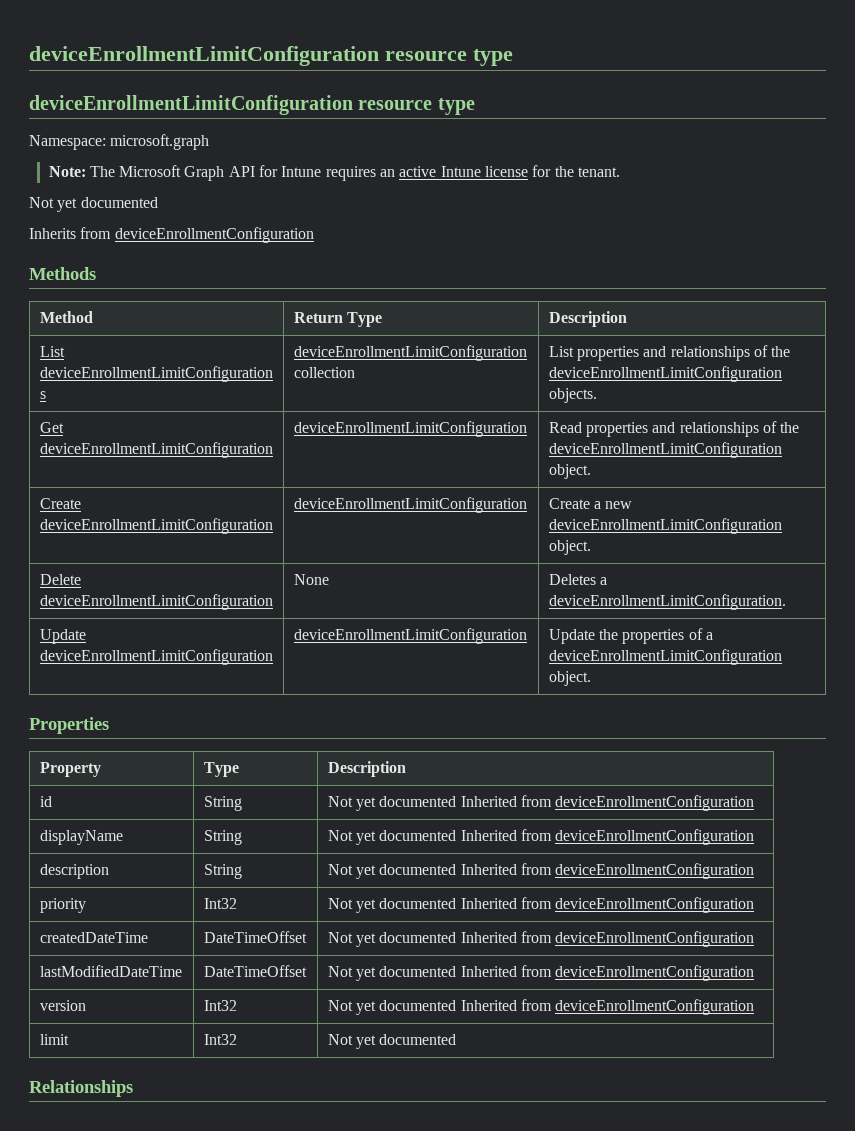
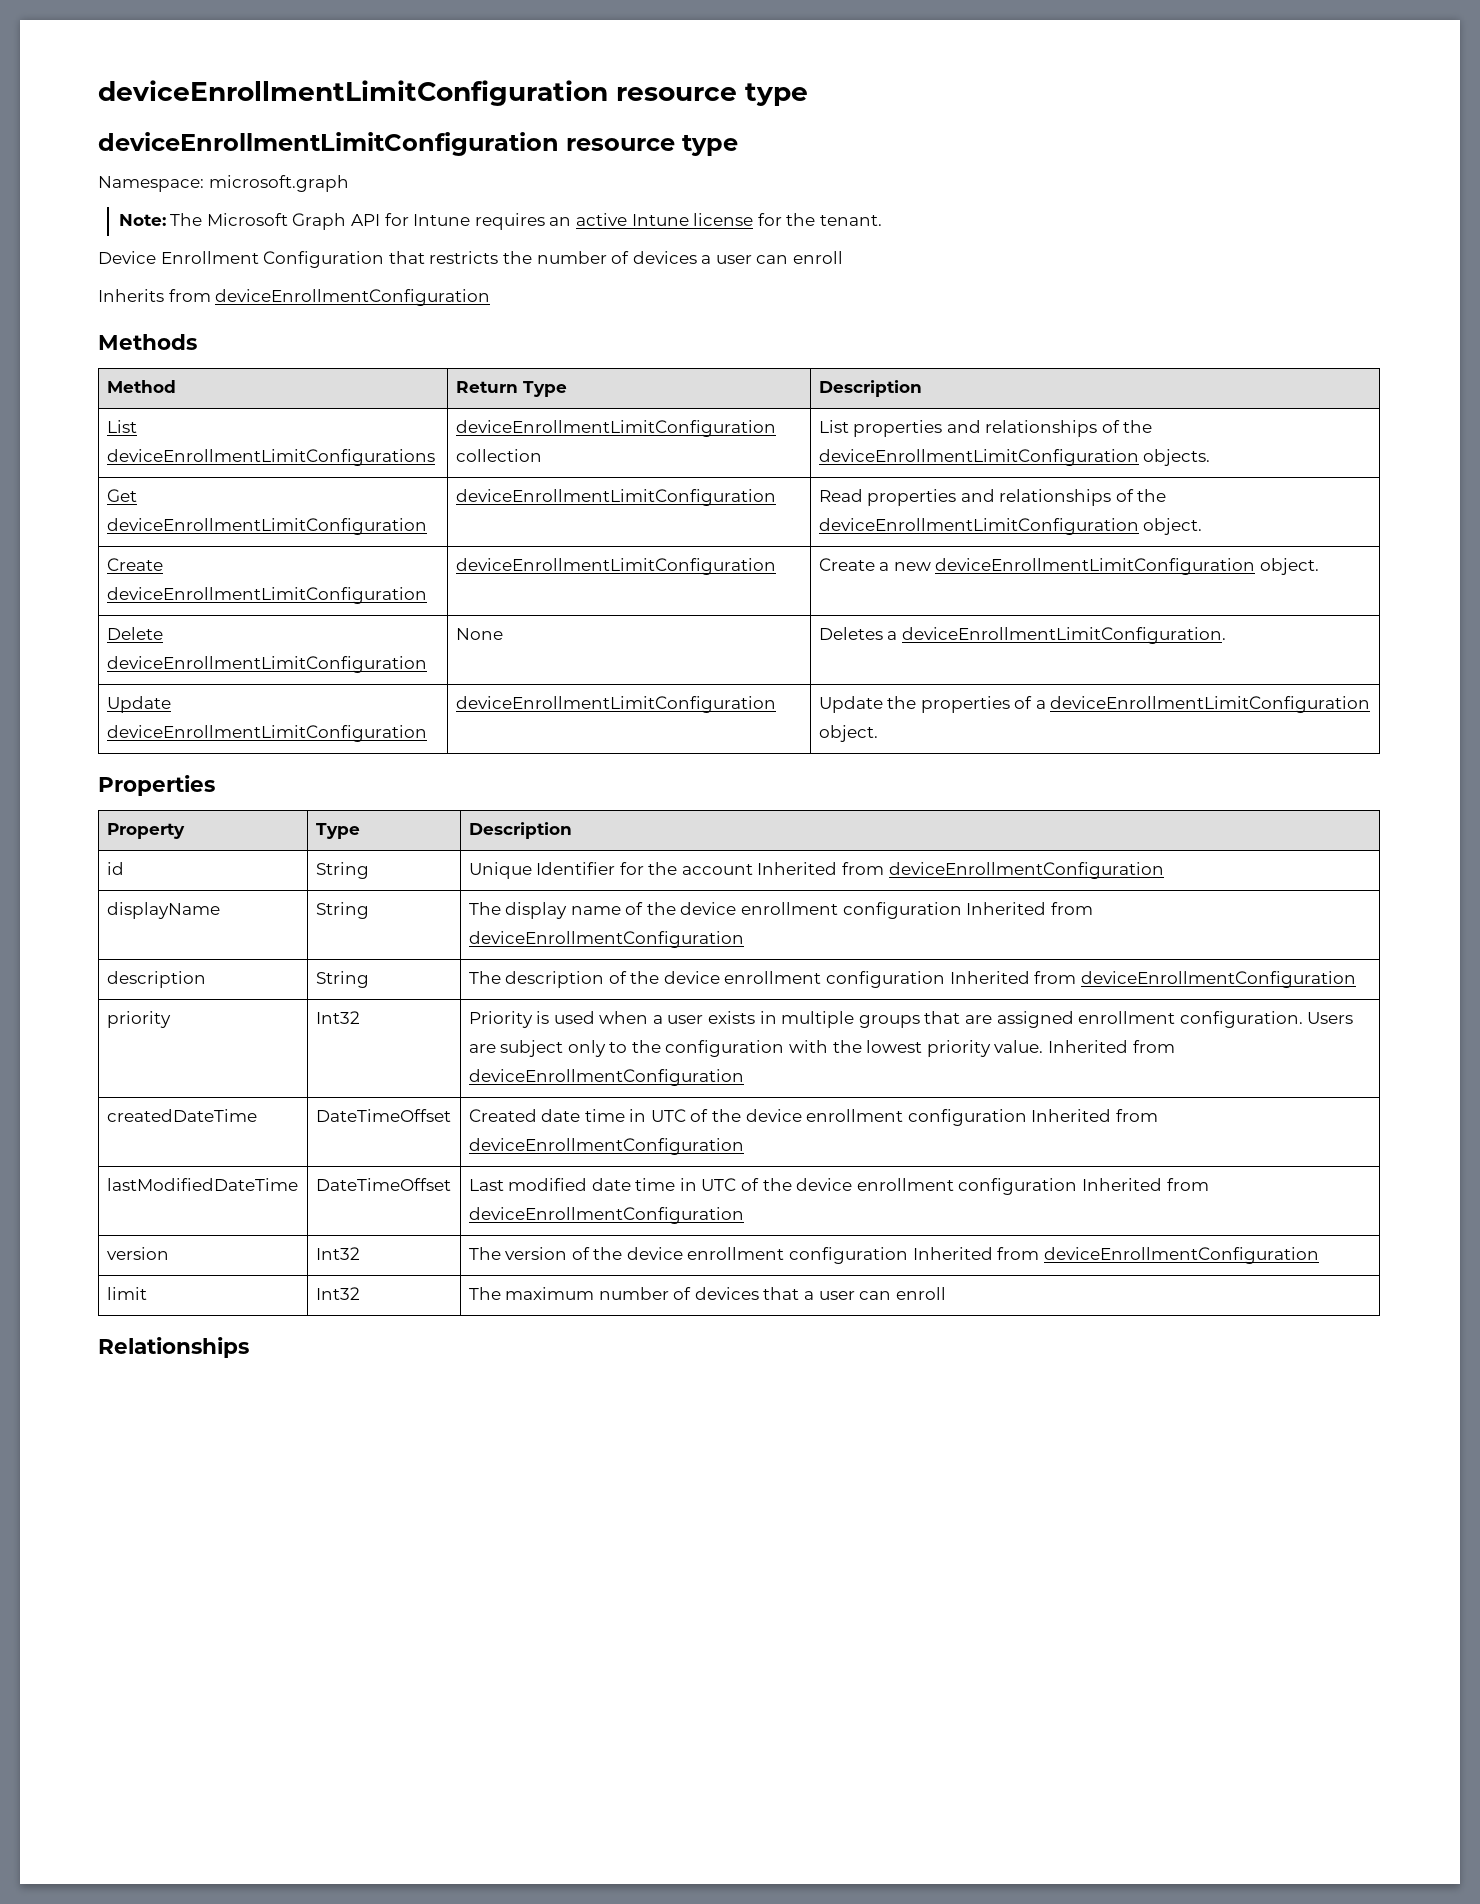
[29,197,158,212] Not yet documented -> [98,251,844,268] Device Enrollment Configuration that restricts the number of devices a user can enroll
[327,796,457,811] Not yet documented -> [468,862,753,879] Unique Identifier for the account
[327,830,457,845] Not yet documented -> [468,902,962,919] The display name of the device enrollment configuration
[327,864,457,879] Not yet documented -> [468,971,946,988] The description of the device enrollment configuration
[327,898,457,913] Not yet documented -> [468,1011,1354,1028] [468,1040,1044,1057] Priority is used when a user exists in multiple groups that are assigned enrollment configuration. Users are subject only to the configuration with the lowest priority value.
[327,932,457,947] Not yet documented -> [468,1109,1027,1126] Created date time in UTC of the device enrollment configuration
[327,966,457,981] Not yet documented -> [468,1178,1078,1195] Last modified date time in UTC of the device enrollment configuration
[327,1000,457,1015] Not yet documented -> [468,1247,909,1264] The version of the device enrollment configuration
[327,1034,457,1049] Not yet documented -> [468,1287,946,1300] The maximum number of devices that a user can enroll

